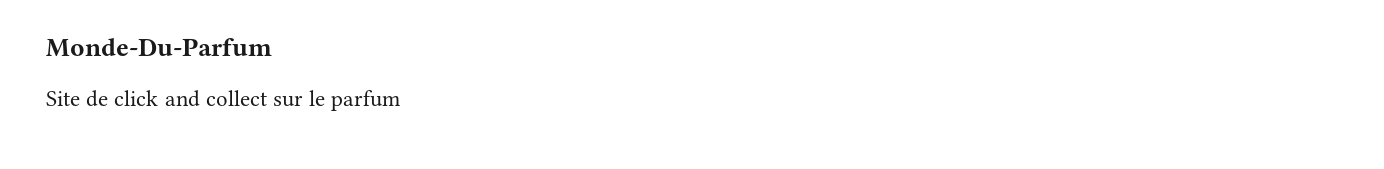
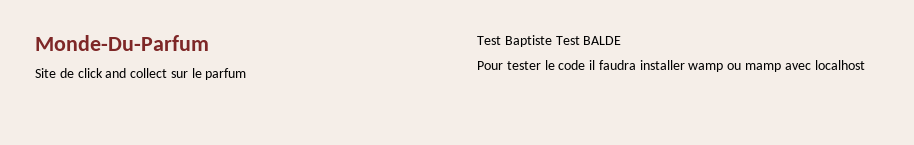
(401, 100) none -> [477,35,622,47] [477,60,865,72] // Test Baptiste Test BALDE // Pour tester le code il faudra installer wamp ou mamp avec localhost

